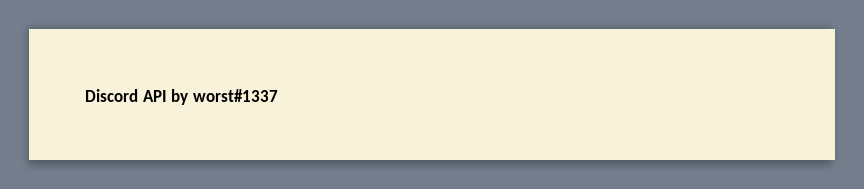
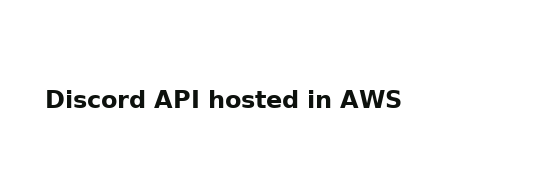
[171,89,278,105] by worst#1337 -> [208,90,402,108] hosted in AWS

